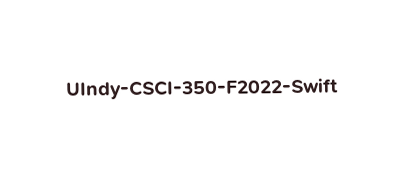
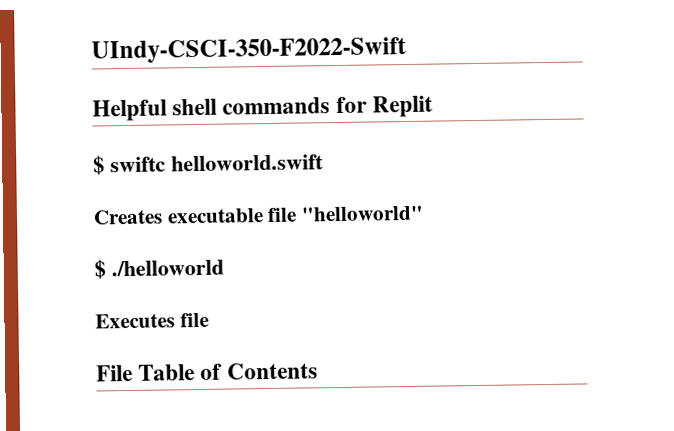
(339, 89) none -> [92,95,433,122] [93,154,324,176] [93,205,425,225] [94,259,224,280] [95,312,209,329] [96,362,318,382] // Helpful shell commands for Replit // $ swiftc helloworld.swift // Creates executable file "helloworld" // $ ./helloworld // Executes file // File Table of Contents

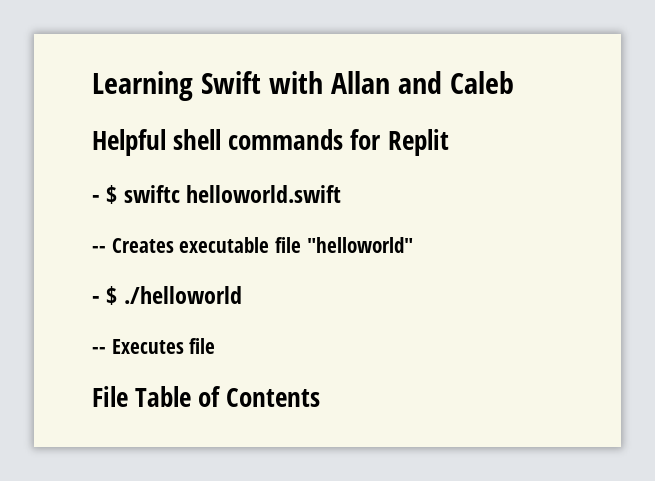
[91,36,407,64] UIndy-CSCI-350-F2022-Swift -> [92,71,514,101] Learning Swift with Allan and Caleb
(433, 106) none -> [92,195,100,203] -
(324, 163) none -> [92,246,106,253] --
(425, 213) none -> [92,296,100,304] -
(224, 268) none -> [92,347,106,354] --

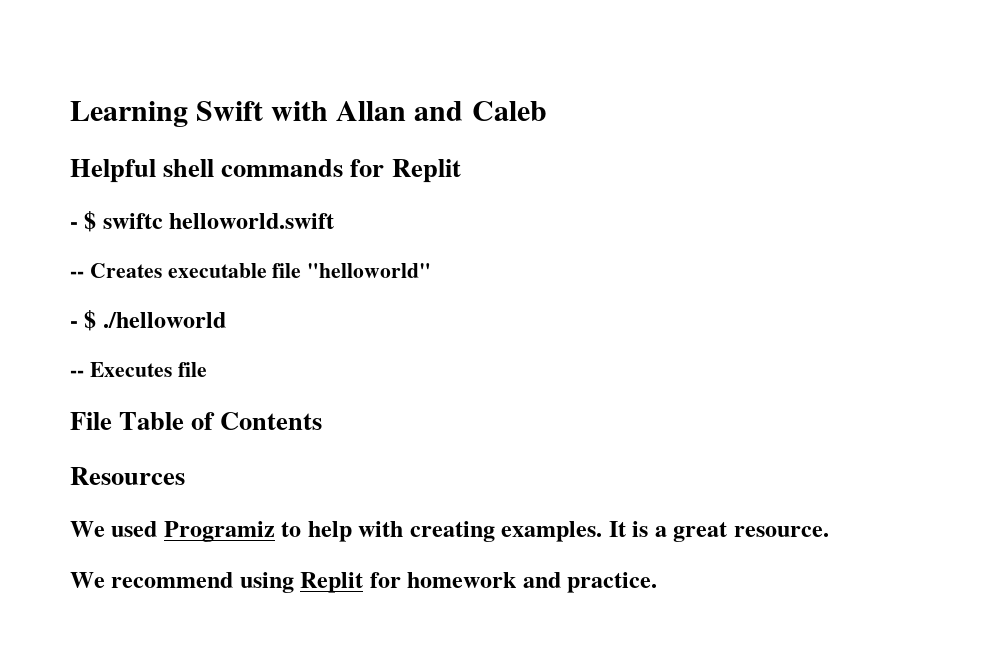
(321, 397) none -> [70,467,185,485] [70,521,829,542] [70,572,658,593] // Resources // We used Programiz to help with creating examples. It is a great resource. // We recommend using Replit for homework and practice.

